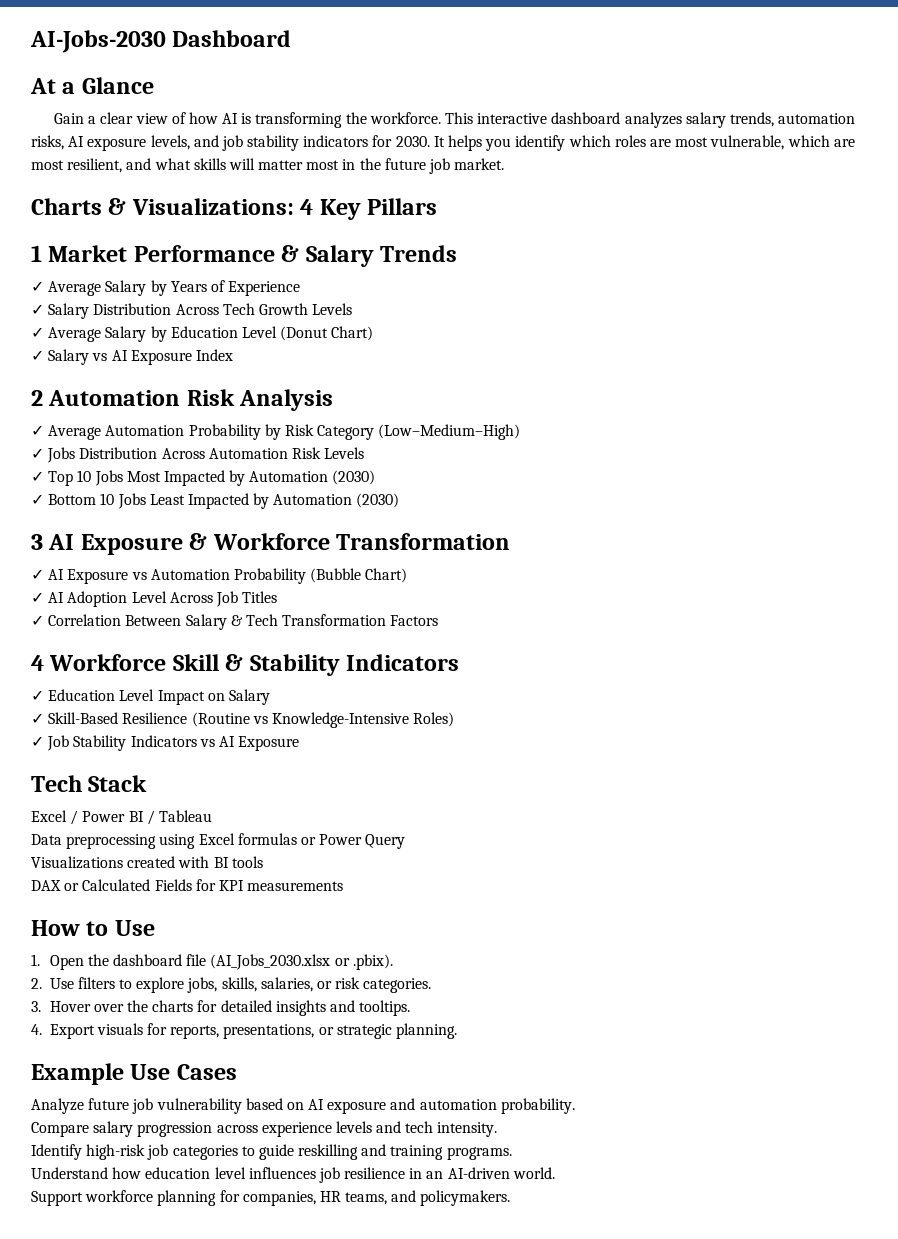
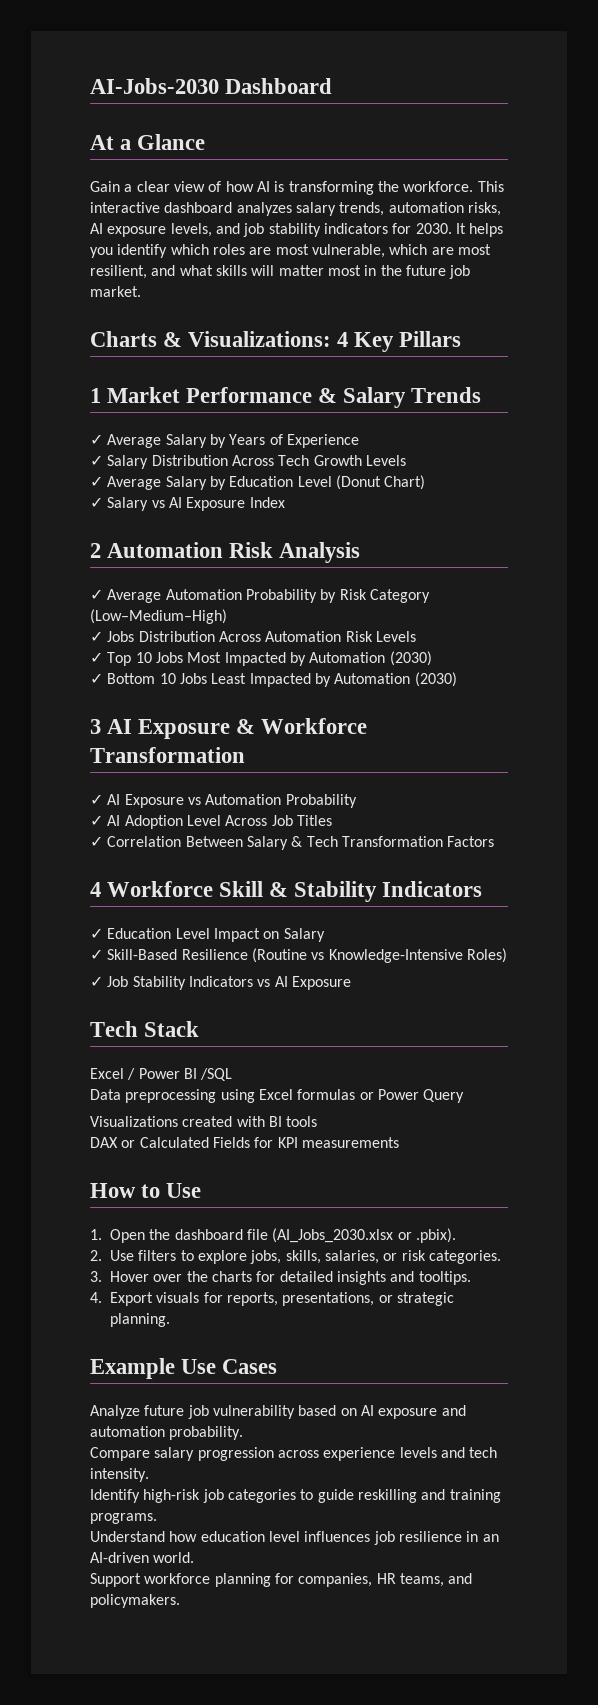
[310,568,408,583] (Bubble Chart) -> (357, 801) none
[146,810,212,825] / Tableau -> [200,1068,233,1081] /SQL

